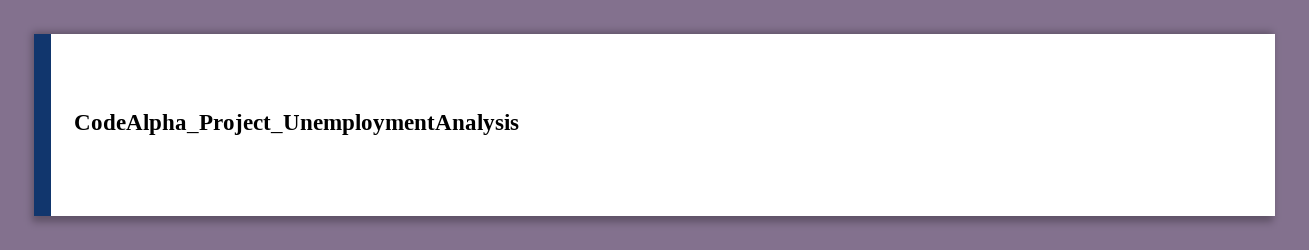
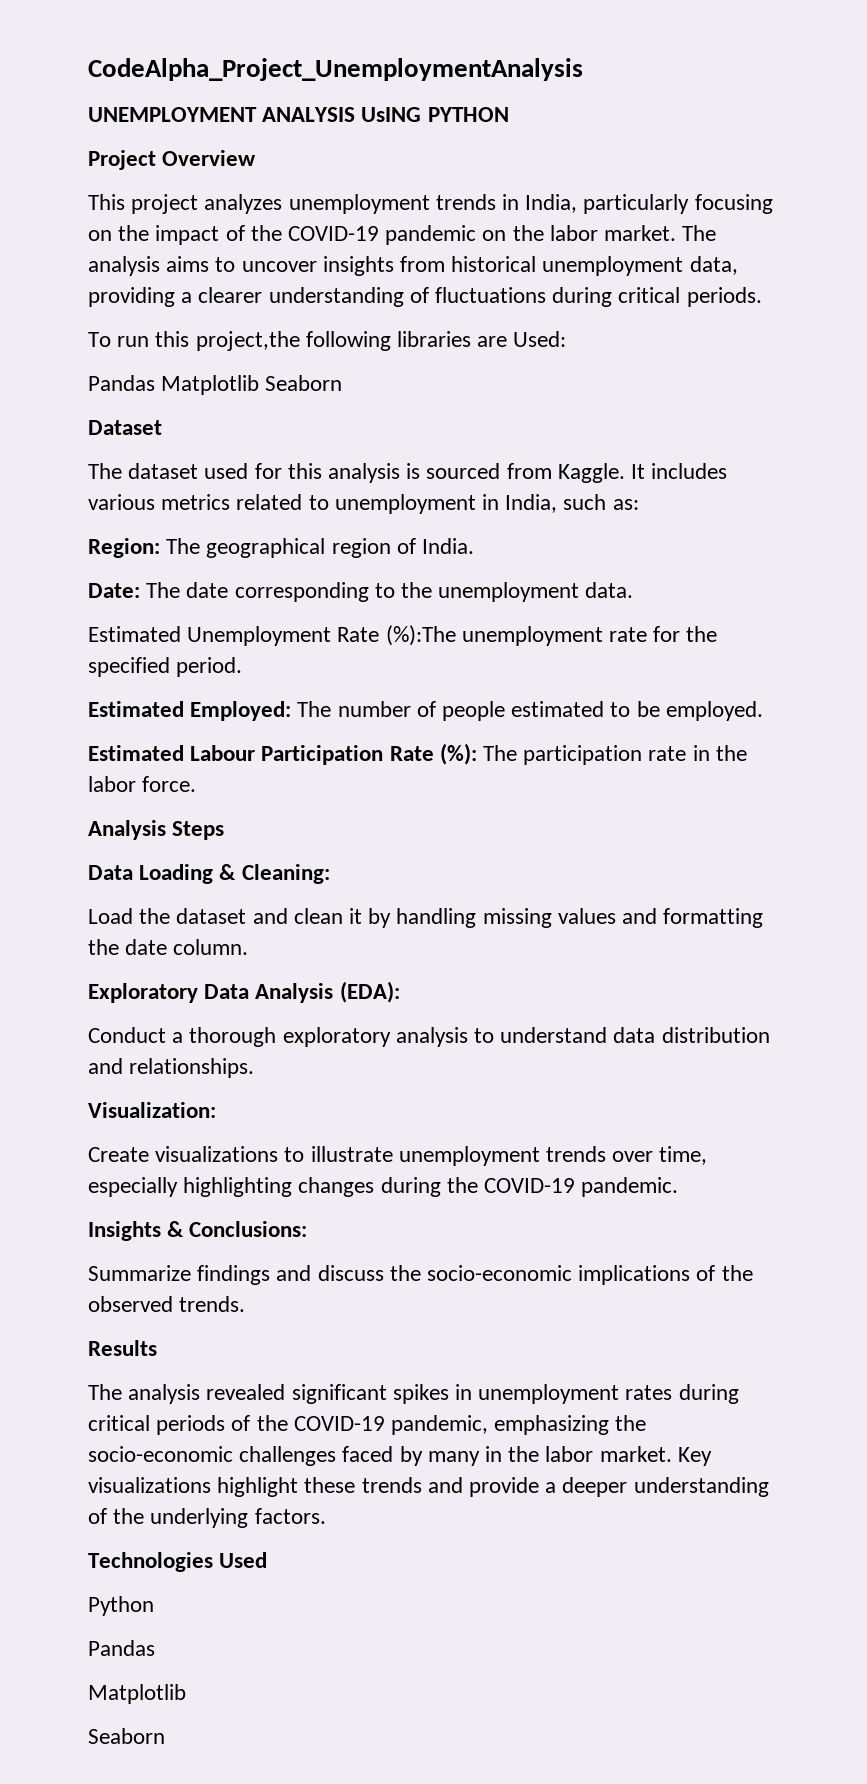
(519, 124) none -> [88,107,509,122] [88,150,257,170] [88,194,773,214] [88,225,717,245] [88,256,738,276] [88,287,762,307] [88,331,567,351] [88,375,343,395] [88,420,162,435] [88,463,728,483] [88,494,639,514] [88,538,475,558] [88,582,634,602] [88,625,718,646] [88,657,243,677] [88,701,763,721] [88,743,747,765] [88,776,197,792] [88,820,225,840] [88,864,330,884] [88,908,764,928] [88,939,249,955] [88,981,400,1003] [88,1027,770,1047] [88,1058,255,1078] [88,1102,216,1118] [88,1146,708,1166] [88,1177,679,1197] [88,1221,308,1241] [88,1265,753,1285] [88,1296,246,1312] [88,1340,157,1356] [88,1384,739,1404] [88,1415,647,1435] [88,1446,712,1466] [88,1477,769,1497] [88,1508,326,1528] [88,1552,268,1572] [88,1596,154,1616] [88,1640,155,1656] [88,1684,186,1704] [88,1728,165,1744] // UNEMPLOYMENT ANALYSIS UsING PYTHON // Project Overview // This project analyzes unemployment trends in India, particularly focusing on the impact of the COVID-19 pandemic on the labor market. The analysis aims to uncover insights from historical unemployment data, providing a clearer understanding of fluctuations during critical periods. // To run this project,the following libraries are Used: // Pandas Matplotlib Seaborn // Dataset // The dataset used for this analysis is sourced from Kaggle. It includes various metrics related to unemployment in India, such as: // Region: The geographical region of India. // Date: The date corresponding to the unemployment data. // Estimated Unemployment Rate (%):The unemployment rate for the specified period. // Estimated Employed: The number of people estimated to be employed. // Estimated Labour Participation Rate (%): The participation rate in the labor force. // Analysis Steps // Data Loading & Cleaning: // Load the dataset and clean it by handling missing values and formatting the date column. // Exploratory Data Analysis (EDA): // Conduct a thorough exploratory analysis to understand data distribution and relationships. // Visualization: // Create visualizations to illustrate unemployment trends over time, especially highlighting changes during the COVID-19 pandemic. // Insights & Conclusions: // Summarize findings and discuss the socio-economic implications of the observed trends. // Results // The analysis revealed significant spikes in unemployment rates during critical periods of the COVID-19 pandemic, emphasizing the socio-economic challenges faced by many in the labor market. Key visualizations highlight these trends and provide a deeper understanding of the underlying factors. // Technologies Used // Python // Pandas // Matplotlib // Seaborn

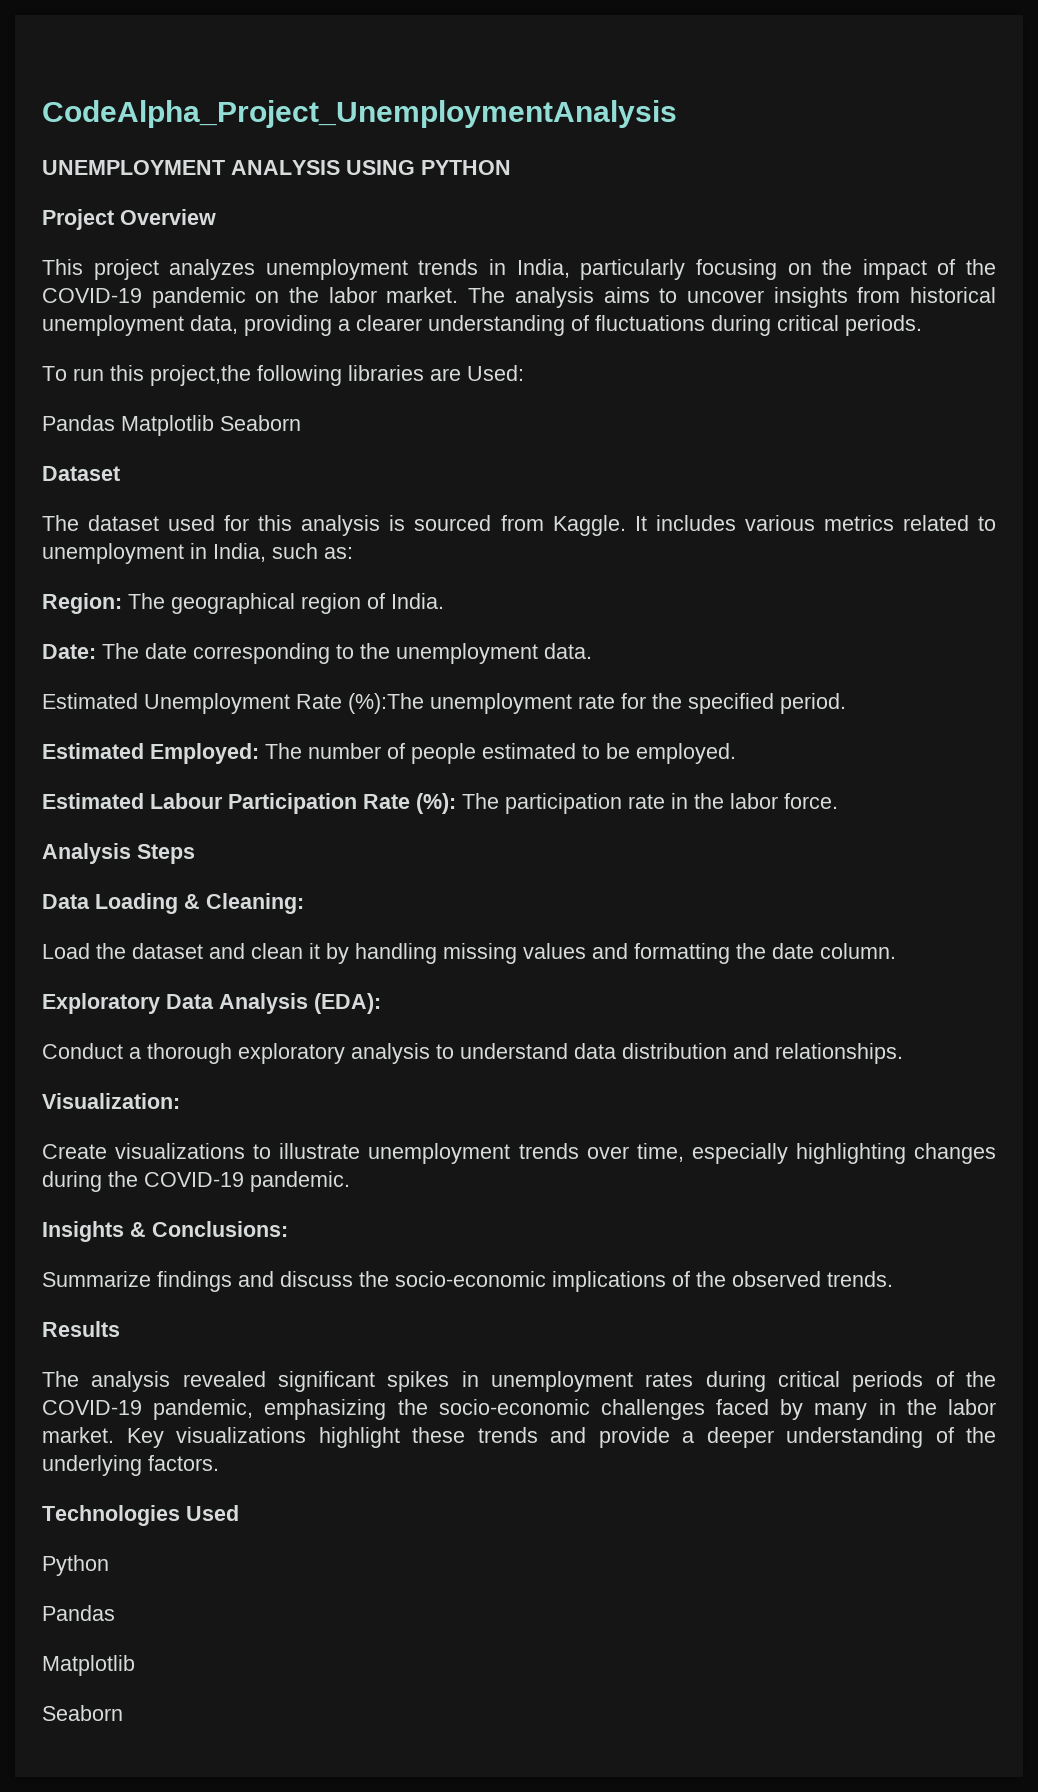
[361,107,422,122] UsING -> [346,160,415,175] USING

